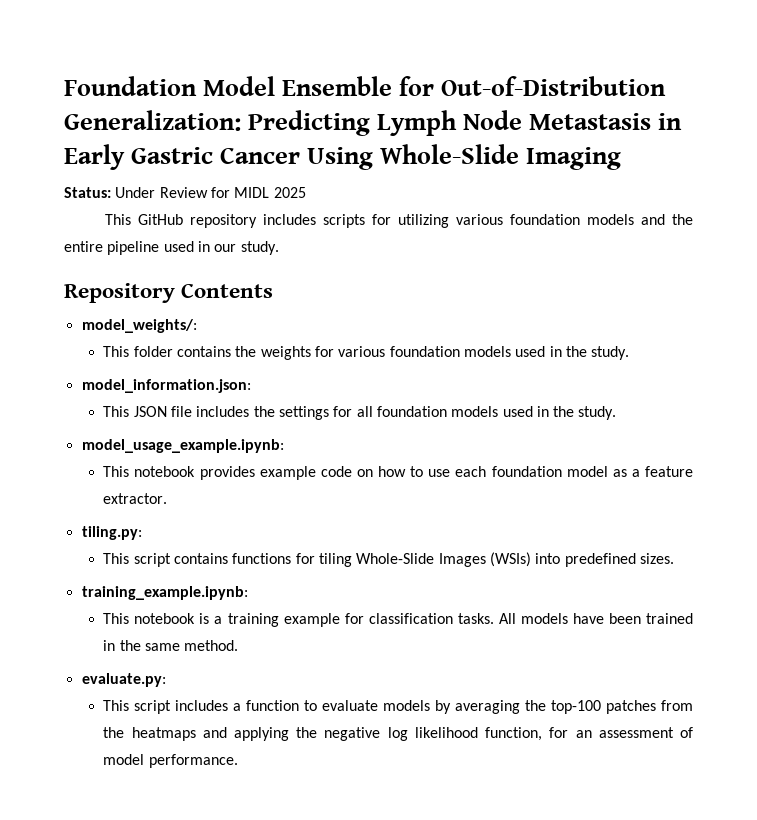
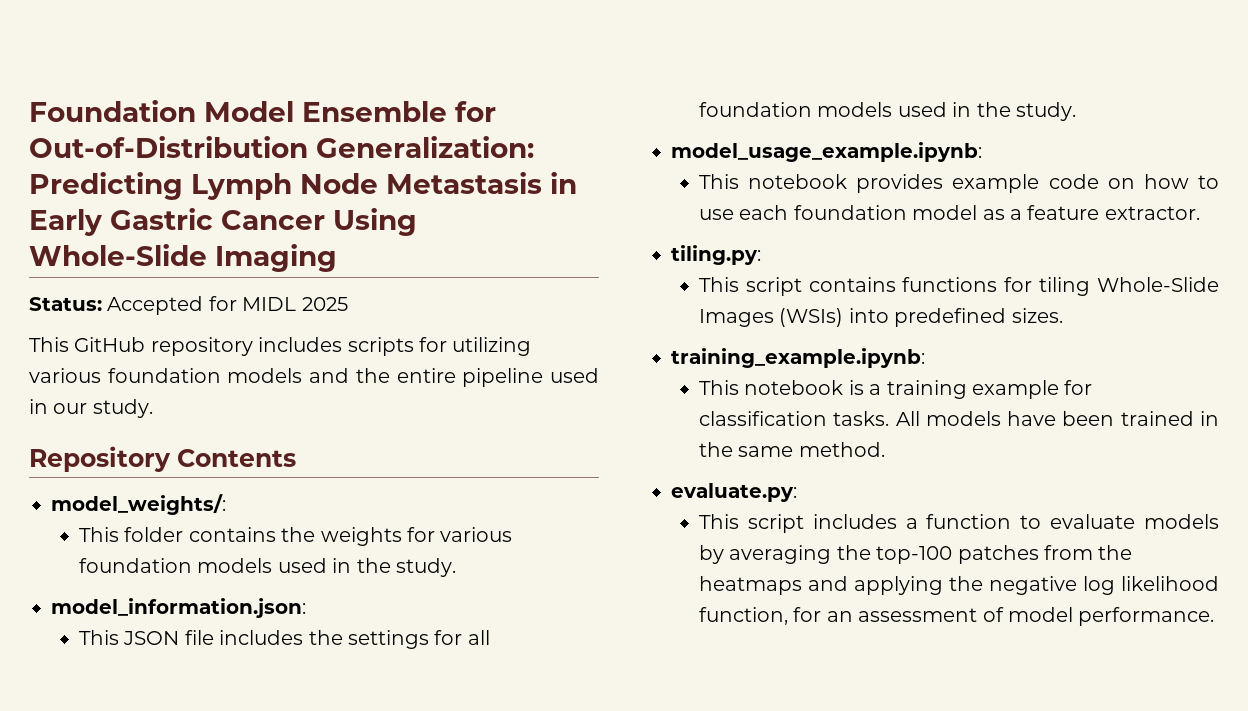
[115,187,208,198] Under Review -> [107,296,204,315] Accepted

